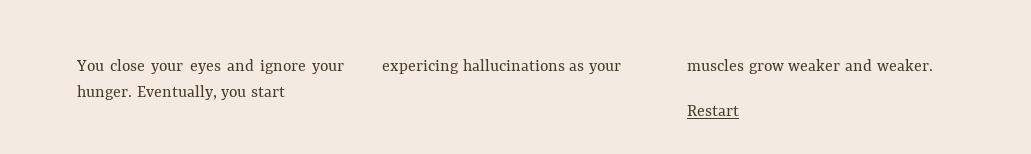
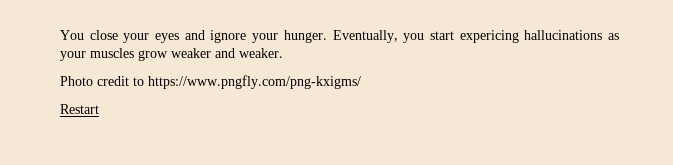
(933, 65) none -> [60,75,361,89] // Photo credit to https://www.pngfly.com/png-kxigms/

